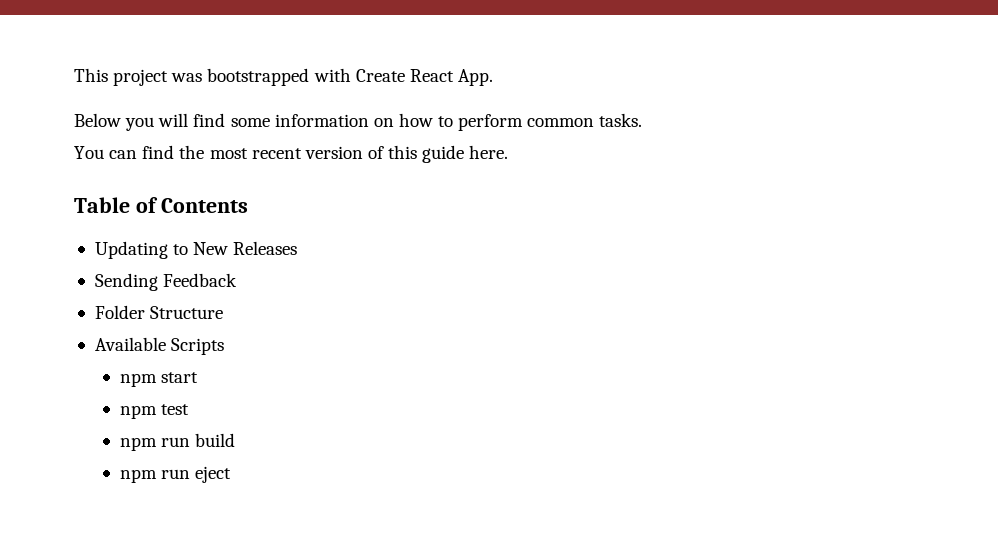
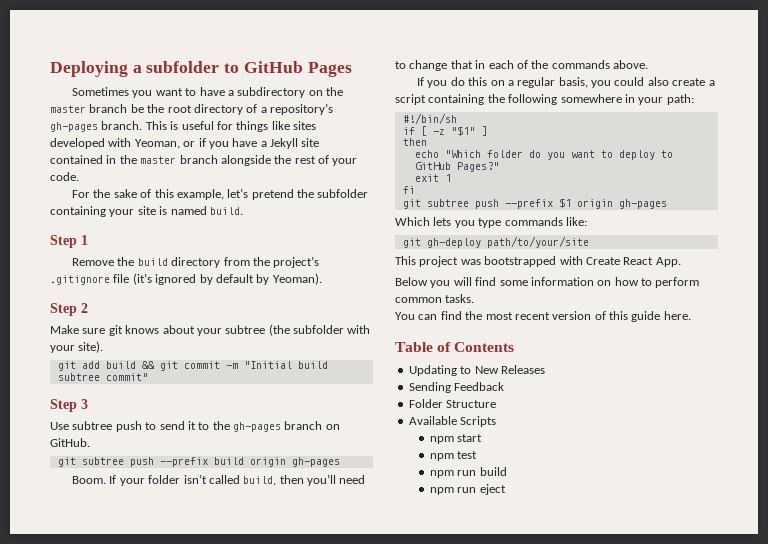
(74, 75) none -> [50,61,352,77] [72,87,344,98] [50,103,333,115] [50,121,316,132] [50,138,320,149] [50,155,358,166] [50,172,79,181] [72,188,369,200] [50,206,243,217] [50,235,88,248] [72,256,320,268] [50,273,322,285] [50,303,88,316] [50,324,371,336] [50,341,104,353] [57,361,328,371] [57,373,148,381] [50,399,88,412] [50,421,340,432] [50,438,90,447] [57,457,340,467] [72,474,366,486] [395,60,648,71] [417,77,715,88] [395,94,694,105] [402,113,457,124] [402,126,487,136] [402,138,427,146] [414,150,673,160] [414,162,499,172] [414,174,451,182] [402,186,415,194] [402,198,667,209] [395,217,587,228] [402,236,589,248] Deploying a subfolder to GitHub Pages // Sometimes you want to have a subdirectory on the master branch be the root directory of a repository’s gh-pages branch. This is useful for things like sites developed with Yeoman, or if you have a Jekyll site contained in the master branch alongside the rest of your code. // For the sake of this example, let’s pretend the subfolder containing your site is named build. // Step 1 // Remove the build directory from the project’s .gitignore file (it’s ignored by default by Yeoman). // Step 2 // Make sure git knows about your subtree (the subfolder with your site). // git add build && git commit -m "Initial build subtree commit" // Step 3 // Use subtree push to send it to the gh-pages branch on GitHub. // git subtree push --prefix build origin gh-pages // Boom. If your folder isn’t called build, then you’ll need to change that in each of the commands above. // If you do this on a regular basis, you could also create a script containing the following somewhere in your path: // #!/bin/sh // if [ -z "$1" ] // then // echo "Which folder do you want to deploy to GitHub Pages?" // exit 1 // fi // git subtree push --prefix $1 origin gh-pages // Which lets you type commands like: // git gh-deploy path/to/your/site //

